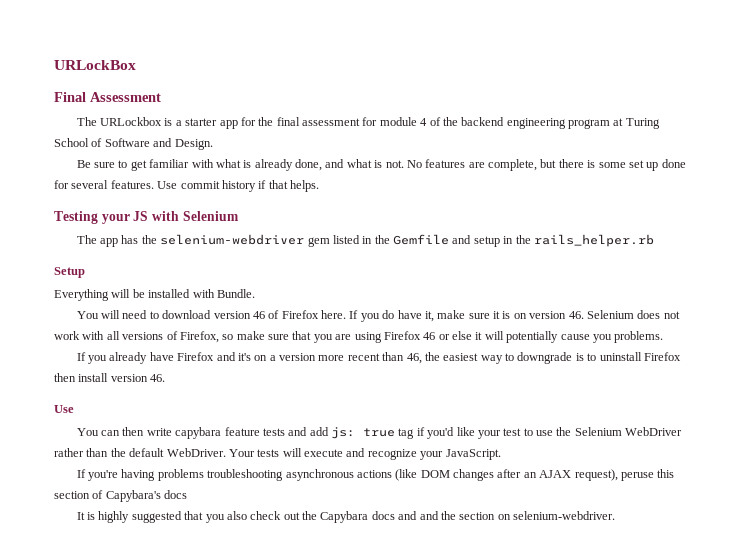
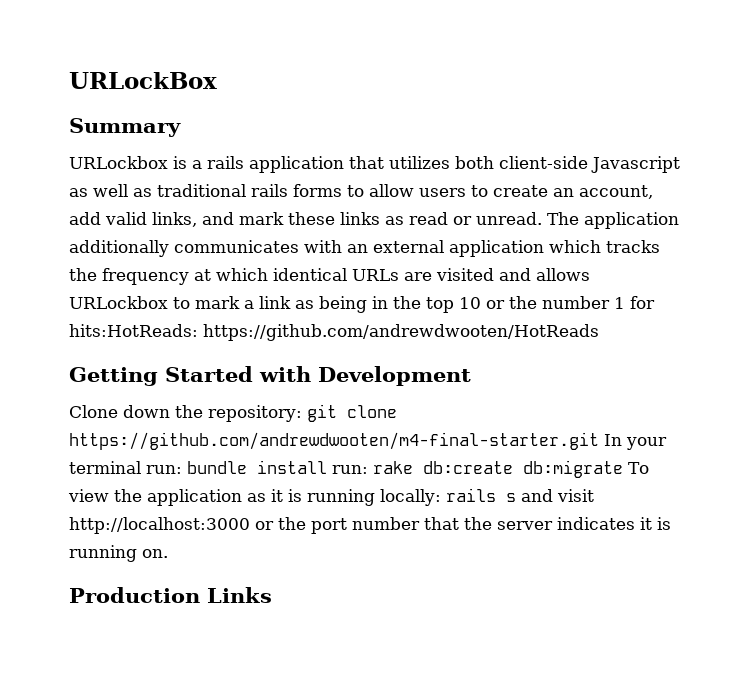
[54,92,161,102] [76,117,660,129] [54,138,213,150] [76,159,686,171] [54,180,319,192] [54,211,239,224] [76,234,654,247] [54,267,85,278] [54,289,255,301] [76,310,680,322] [54,331,664,343] [76,352,681,364] [54,373,166,382] [54,405,74,413] [76,427,683,439] [54,448,501,460] [76,469,675,481] [54,490,188,502] [76,511,616,523] Final Assessment // The URLockbox is a starter app for the final assessment for module 4 of the backend engineering program at Turing School of Software and Design. // Be sure to get familiar with what is already done, and what is not. No features are complete, but there is some set up done for several features. Use commit history if that helps. // Testing your JS with Selenium // The app has the selenium-webdriver gem listed in the Gemfile and setup in the rails_helper.rb // Setup // Everything will be installed with Bundle. // You will need to download version 46 of Firefox here. If you do have it, make sure it is on version 46. Selenium does not work with all versions of Firefox, so make sure that you are using Firefox 46 or else it will potentially cause you problems. // If you already have Firefox and it's on a version more recent than 46, the easiest way to downgrade is to uninstall Firefox then install version 46. // Use // You can then write capybara feature tests and add js: true tag if you'd like your test to use the Selenium WebDriver rather than the default WebDriver. Your tests will execute and recognize your JavaScript. // If you're having problems troubleshooting asynchronous actions (like DOM changes after an AJAX request), peruse this section of Capybara's docs // It is highly suggested that you also check out the Capybara docs and and the section on selenium-webdriver. -> [69,118,181,137] [69,156,680,173] [69,184,653,199] [69,212,679,229] [69,240,660,257] [69,268,590,285] [69,296,655,313] [69,324,599,341] [69,366,471,386] [69,404,397,422] [69,432,667,450] [69,460,649,478] [68,488,594,506] [69,517,671,534] [69,545,168,562] [69,587,272,603] Summary // URLockbox is a rails application that utilizes both client-side Javascript as well as traditional rails forms to allow users to create an account, add valid links, and mark these links as read or unread. The application additionally communicates with an external application which tracks the frequency at which identical URLs are visited and allows URLockbox to mark a link as being in the top 10 or the number 1 for hits:HotReads: https://github.com/andrewdwooten/HotReads // Getting Started with Development // Clone down the repository: git clone https://github.com/andrewdwooten/m4-final-starter.git In your terminal run: bundle install run: rake db:create db:migrate To view the application as it is running locally: rails s and visit http://localhost:3000 or the port number that the server indicates it is running on. // Production Links

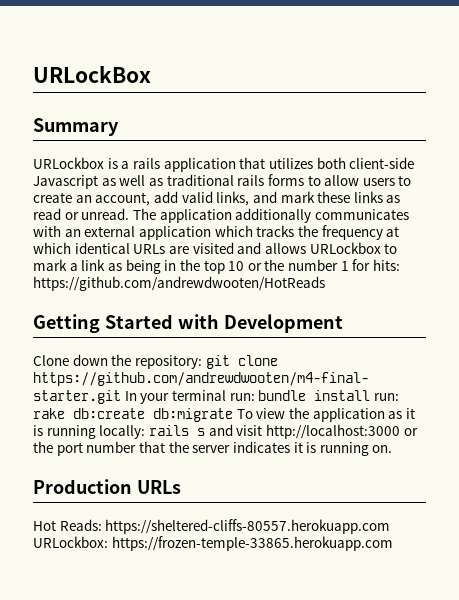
[69,324,198,337] hits:HotReads: -> [373,259,401,271] hits:
[207,587,272,603] Links -> [136,480,181,494] [33,519,391,534] [33,536,393,551] URLs // Hot Reads: https://sheltered-cliffs-80557.herokuapp.com URLockbox: https://frozen-temple-33865.herokuapp.com

